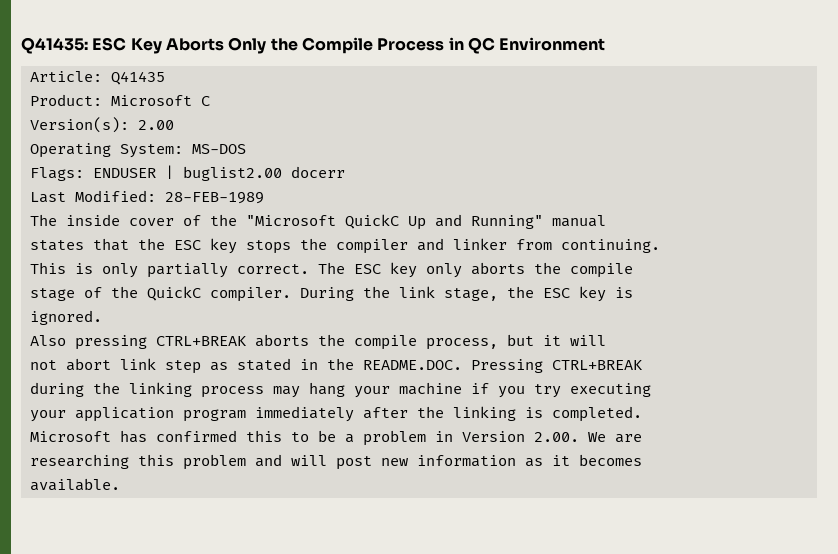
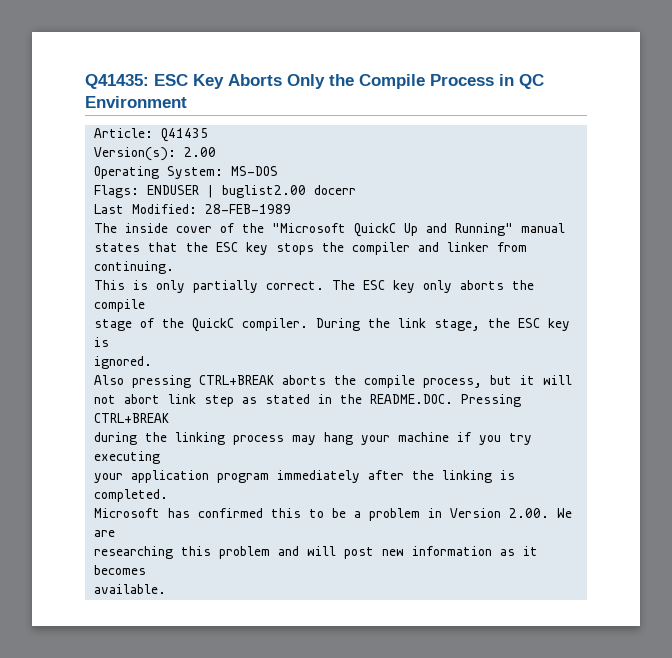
[29,94,210,106] // Product: Microsoft C -> (208, 135) none

